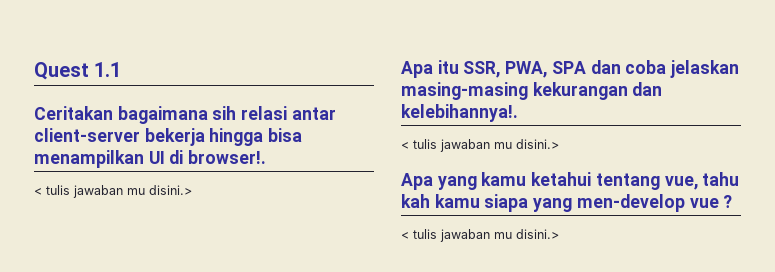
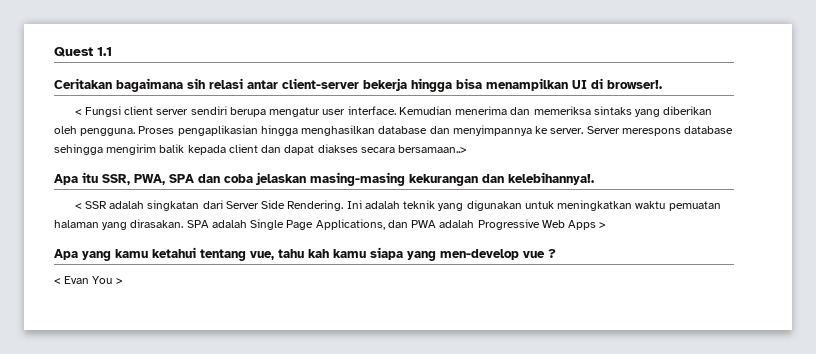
[46,185,192,198] tulis jawaban mu disini.> -> [84,106,713,117] [54,125,734,136] [54,144,468,155] Fungsi client server sendiri berupa mengatur user interface. Kemudian menerima dan memeriksa sintaks yang diberikan oleh pengguna. Proses pengaplikasian hingga menghasilkan database dan menyimpannya ke server. Server merespons database sehingga mengirim balik kepada client dan dapat diakses secara bersamaan..>
[413,139,559,152] tulis jawaban mu disini.> -> [84,200,721,211] [54,219,607,230] SSR adalah singkatan dari Server Side Rendering. Ini adalah teknik yang digunakan untuk meningkatkan waktu pemuatan halaman yang dirasakan. SPA adalah Single Page Applications, dan PWA adalah Progressive Web Apps >
[413,229,559,242] tulis jawaban mu disini.> -> [64,276,123,284] Evan You >

